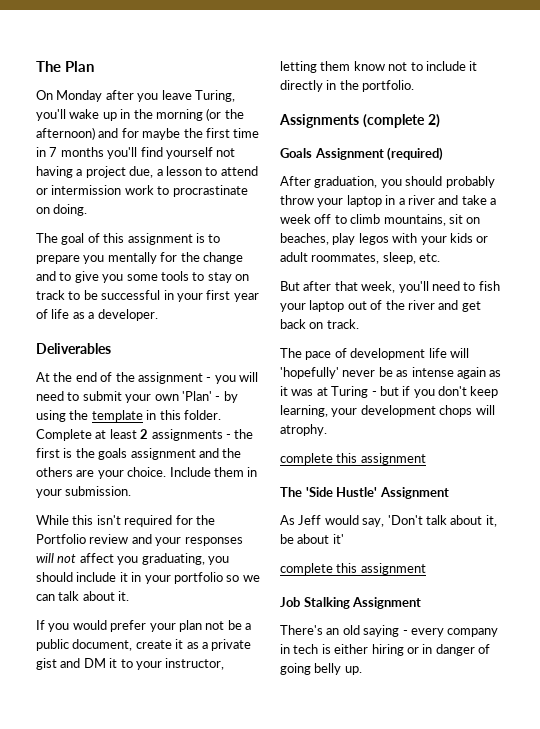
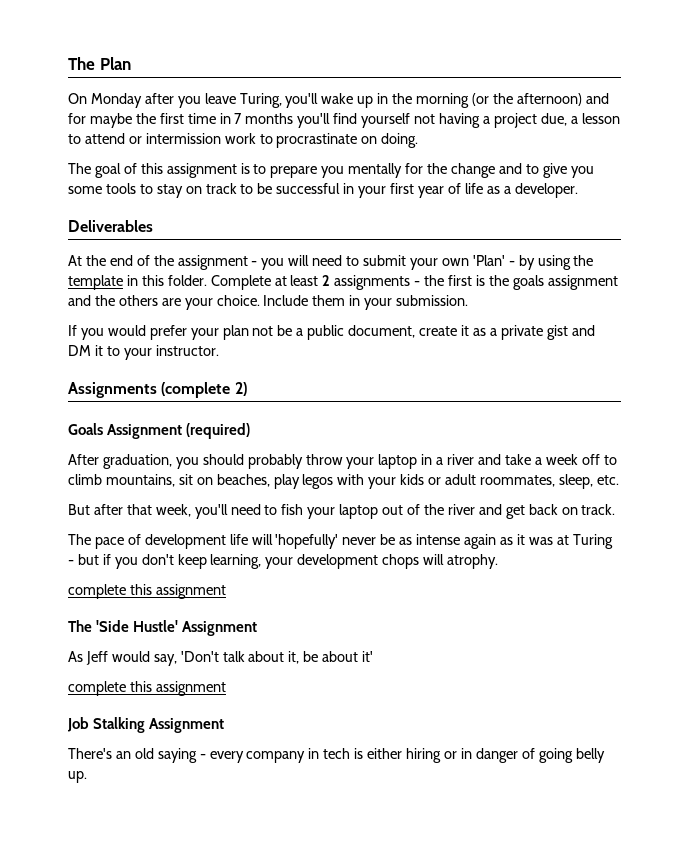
[36,515,215,527] [36,534,243,546] [36,553,229,565] [36,572,260,584] [36,591,130,601] // While this isn't required for the Portfolio review and your responses will not affect you graduating, you should include it in your portfolio so we can talk about it. -> (469, 300) none
[165,658,225,670] [280,61,478,73] [280,80,415,92] instructor, letting them know not to include it directly in the portfolio. -> [155,345,219,356] instructor.

